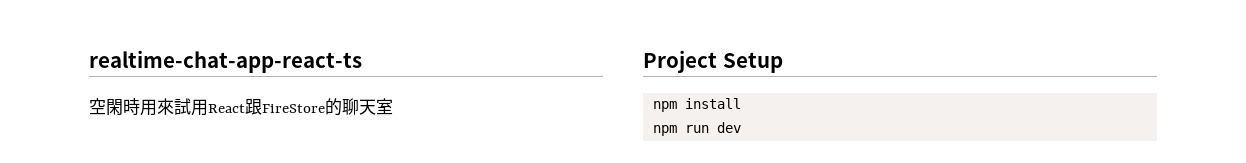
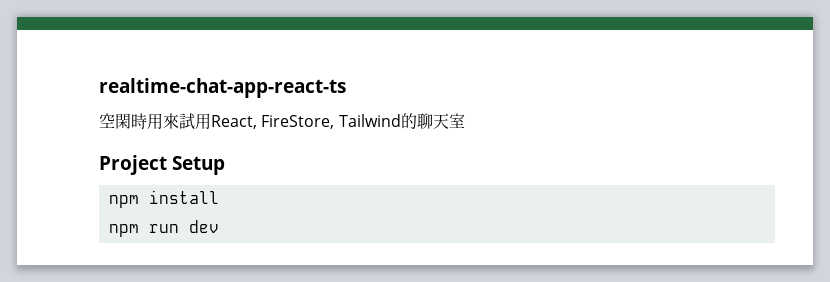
[208,99,325,115] React跟FireStore -> [211,114,401,129] React, FireStore, Tailwind

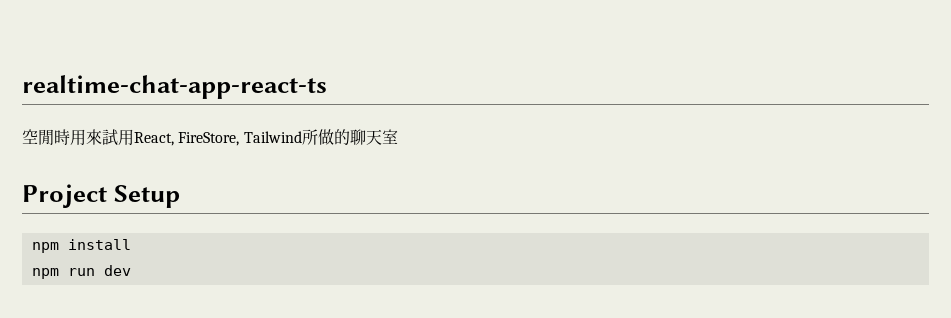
[115,113,131,129] 閑 -> [38,129,54,145] 閒
(401, 120) none -> [301,129,334,145] 所做

